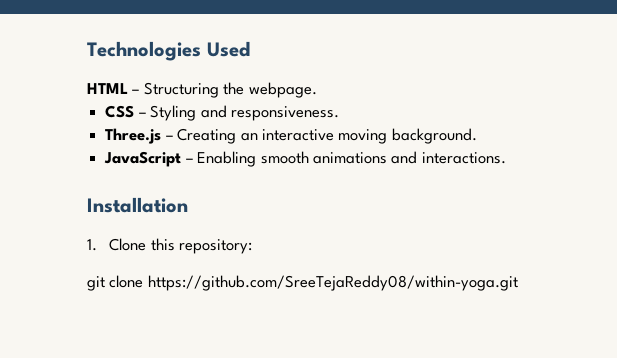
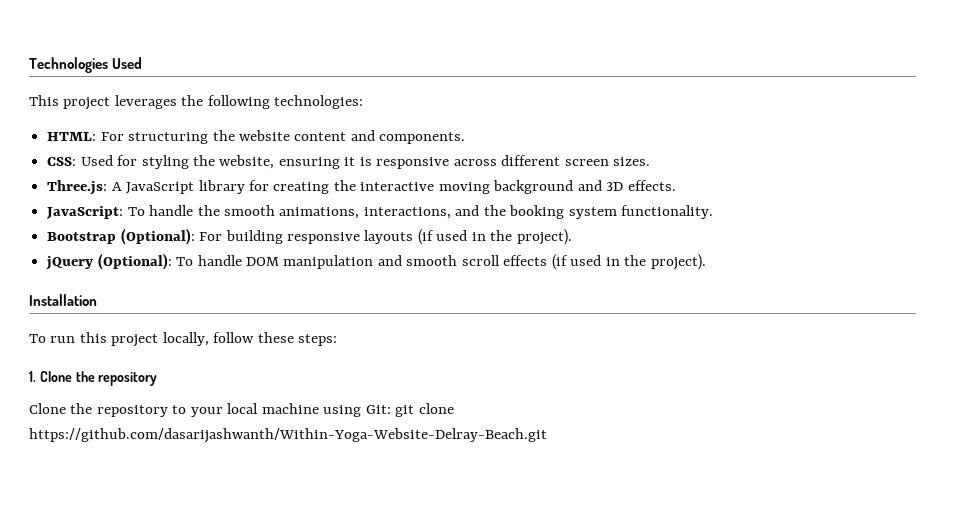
[87,82,317,98] [105,105,339,121] [105,128,477,144] [104,151,506,167] [87,197,188,213] [87,238,253,254] HTML – Structuring the webpage. // CSS – Styling and responsiveness. // Three.js – Creating an interactive moving background. // JavaScript – Enabling smooth animations and interactions. // Installation // 1. Clone this repository: // -> [29,95,364,110] [47,130,466,144] [47,155,651,169] [47,180,676,195] [46,205,714,219] [47,228,572,245] [46,253,706,270] [29,294,97,306] [29,332,338,347] [29,371,158,386] [29,403,391,417] This project leverages the following technologies: // HTML: For structuring the website content and components. // CSS: Used for styling the website, ensuring it is responsive across different screen sizes. // Three.js: A JavaScript library for creating the interactive moving background and 3D effects. // JavaScript: To handle the smooth animations, interactions, and the booking system functionality. // Bootstrap (Optional): For building responsive layouts (if used in the project). // jQuery (Optional): To handle DOM manipulation and smooth scroll effects (if used in the project). // Installation // To run this project locally, follow these steps: // 1. Clone the repository // Clone the repository to your local machine using Git:
[147,275,518,291] https://github.com/SreeTejaReddy08/within-yoga.git -> [29,428,547,443] https://github.com/dasarijashwanth/Within-Yoga-Website-Delray-Beach.git

